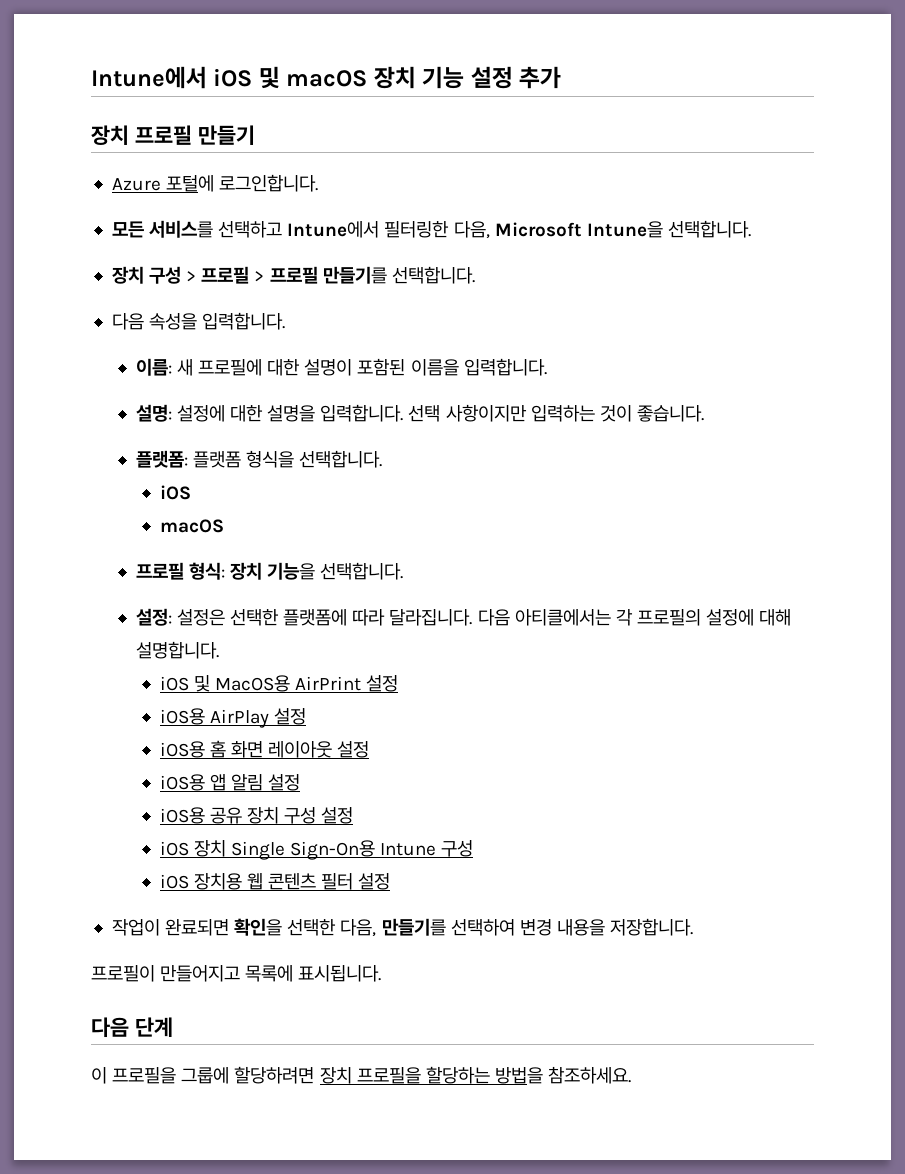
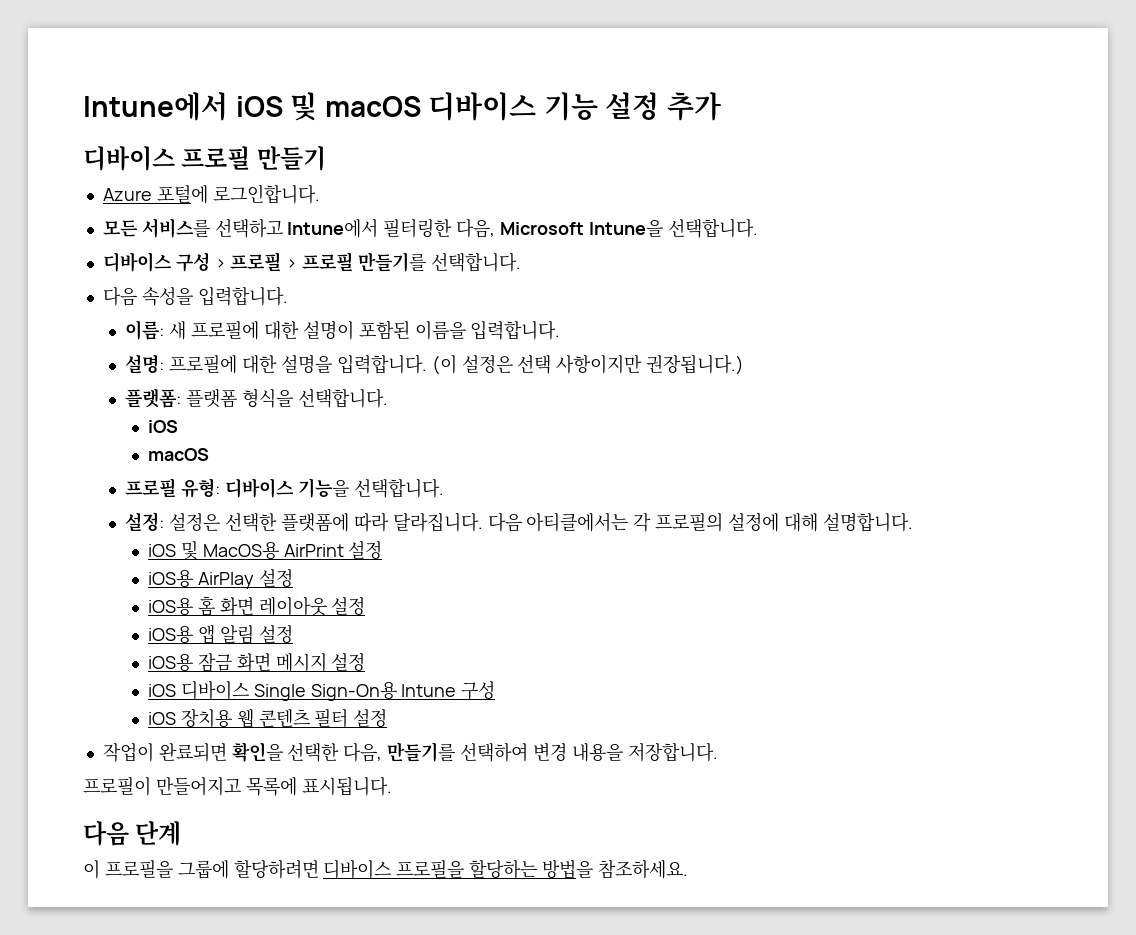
[373,66,416,89] 장치 -> [428,92,537,121] 디바이스
[91,125,129,145] 장치 -> [83,146,175,171] 디바이스
[111,266,144,284] 장치 -> [102,252,172,272] 디바이스
[176,405,225,422] 설정에 -> [169,354,238,374] 프로필에
[408,404,705,422] 선택 사항이지만 입력하는 것이 좋습니다. -> [431,354,745,375] (이 설정은 선택 사항이지만 권장됩니다.)
[188,562,263,580] 형식: 장치 -> [181,478,295,498] 유형: 디바이스
[209,807,317,824] 공유 장치 구성 -> [197,652,327,672] 잠금 화면 메시지
[193,840,226,857] 장치 -> [180,680,249,700] 디바이스
[319,1067,352,1084] 장치 -> [323,859,392,879] 디바이스

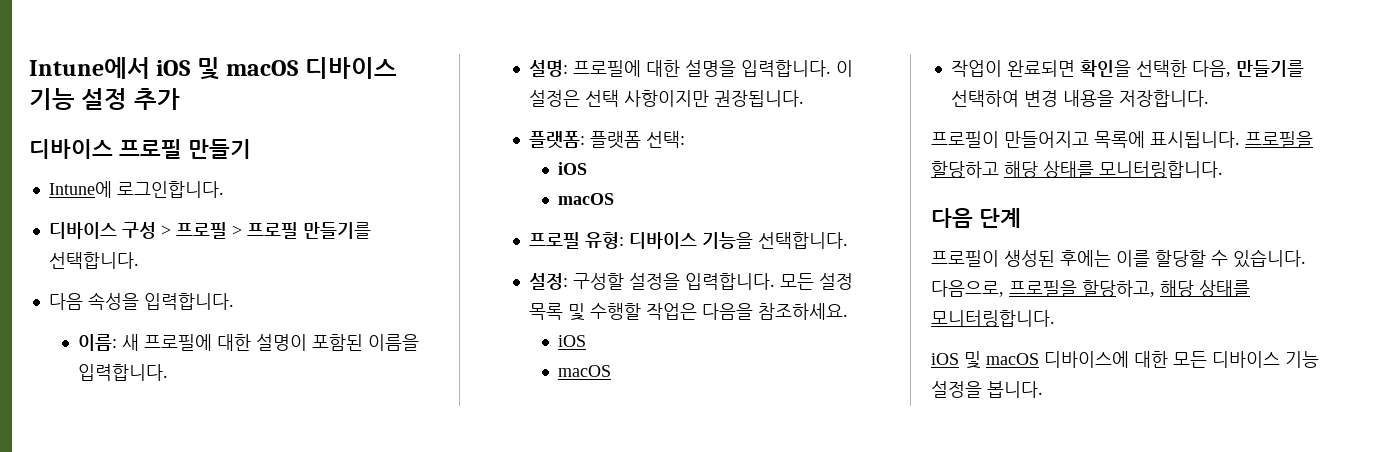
[102,185,208,204] Azure 포털에 -> [48,181,112,198] Intune에
[102,218,758,238] // 모든 서비스를 선택하고 Intune에서 필터링한 다음, Microsoft Intune을 선택합니다. -> (224, 189) none
[431,355,457,375] (이 -> [836,60,854,77] 이
[646,354,745,375] 권장됩니다.) -> [714,90,805,107] 권장됩니다.
[242,388,388,408] 형식을 선택합니다. -> [646,131,686,148] 선택:
[169,512,913,532] [148,541,383,560] [148,569,293,589] [148,596,366,616] [148,624,293,644] [148,652,366,672] [148,680,496,701] [148,708,388,728] 설정은 선택한 플랫폼에 따라 달라집니다. 다음 아티클에서는 각 프로필의 설정에 대해 설명합니다. // iOS 및 MacOS용 AirPrint 설정 // iOS용 AirPlay 설정 // iOS용 홈 화면 레이아웃 설정 // iOS용 앱 알림 설정 // iOS용 잠금 화면 메시지 설정 // iOS 디바이스 Single Sign-On용 Intune 구성 // iOS 장치용 웹 콘텐츠 필터 설정 -> [573,273,854,290] [529,303,849,321] [558,335,587,347] [558,365,612,377] 구성할 설정을 입력합니다. 모든 설정 목록 및 수행할 작업은 다음을 참조하세요. // iOS // macOS
[83,821,182,846] [83,859,688,879] // 다음 단계 // 이 프로필을 그룹에 할당하려면 디바이스 프로필을 할당하는 방법을 참조하세요. -> [1245,131,1313,148] [931,161,1223,178] [931,208,1021,228] [931,249,1306,268] [931,280,1250,297] [931,310,1055,327] [931,351,1319,369] [931,381,1043,398] 프로필을 할당하고 해당 상태를 모니터링합니다. // 다음 단계 // 프로필이 생성된 후에는 이를 할당할 수 있습니다. 다음으로, 프로필을 할당하고, 해당 상태를 모니터링합니다. // iOS 및 macOS 디바이스에 대한 모든 디바이스 기능 설정을 봅니다.

